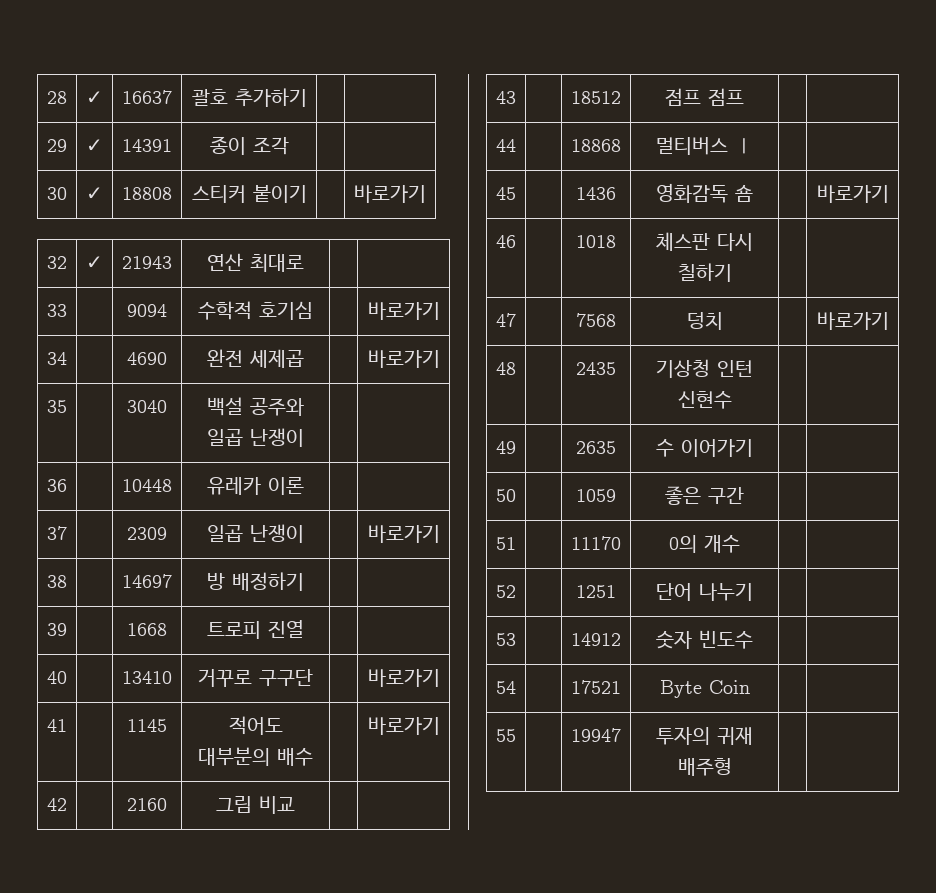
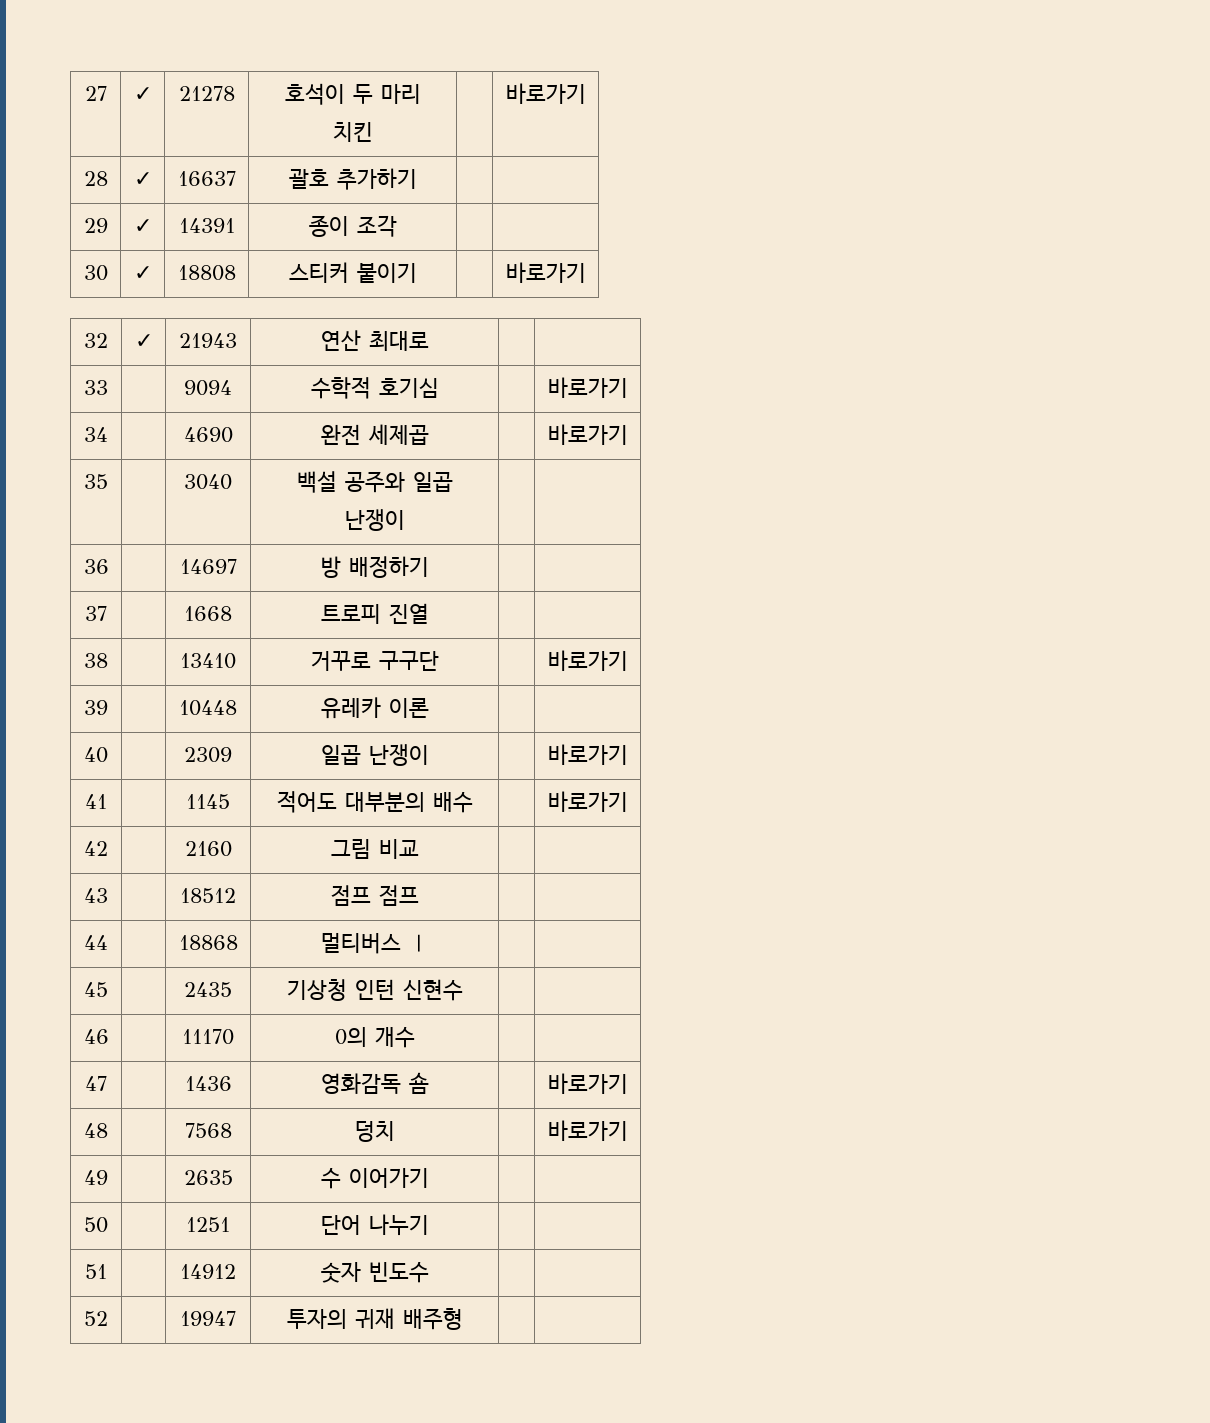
(47, 97) none -> [84,86,107,101] [133,87,152,101] [178,86,235,101] [284,83,421,105] [332,122,373,142] [505,83,586,104] 27 | ✓ | 21278 | 호석이 두 마리 치킨 | | 바로가기 //
[122,479,172,492] [207,477,304,495] [47,526,67,540] [127,527,167,540] [207,524,304,543] [367,525,440,543] [47,575,67,588] | 10448 | 유레카 이론 | | // 37 | | 2309 | 일곱 난쟁이 | | 바로가기 // 38 | -> (109, 566) none
[47,623,67,636] 39 -> [85,606,107,621] 37
[47,671,67,684] 40 -> [84,653,108,668] 38
(440, 678) none -> [84,700,108,715] [179,700,237,716] [320,697,429,719] [84,747,108,763] [184,747,232,763] [320,744,429,766] [547,744,628,765] // 39 | | 10448 | 유레카 이론 | | // 40 | | 2309 | 일곱 난쟁이 | | 바로가기
[576,187,616,200] [656,183,753,203] [816,185,889,203] [496,235,516,248] [576,235,616,248] [656,232,753,251] [677,263,732,282] [496,313,516,327] [576,313,616,327] [686,312,723,330] [816,312,889,330] [496,362,516,375] [576,362,616,375] [656,359,753,378] [677,391,732,409] 1436 | 영화감독 숌 | | 바로가기 // 46 | | 1018 | 체스판 다시 칠하기 | | // 47 | | 7568 | 덩치 | | 바로가기 // 48 | | 2435 | 기상청 인턴 신현수 | | -> [184,982,232,997] [286,979,463,1001] [83,1029,109,1044] [182,1029,234,1045] [334,1027,415,1048] [85,1076,107,1091] [184,1076,232,1091] [320,1072,429,1094] [547,1073,628,1094] [84,1123,108,1138] [184,1123,232,1138] [354,1121,395,1142] [547,1120,628,1141] 2435 | 기상청 인턴 신현수 | | // 46 | | 11170 | 0의 개수 | | // 47 | | 1436 | 영화감독 숌 | | 바로가기 // 48 | | 7568 | 덩치 | | 바로가기
[576,489,616,502] [665,486,744,505] [496,537,516,550] [571,536,621,550] [669,535,740,553] [496,585,516,598] | 1059 | 좋은 구간 | | // 51 | | 11170 | 0의 개수 | | // 52 | -> (108, 1225) none
[496,633,516,646] 53 -> [85,1264,107,1279] 51
[496,681,516,694] [571,680,621,694] [659,680,750,698] [496,729,516,742] 54 | | 17521 | Byte Coin | | // 55 -> [84,1311,108,1326] 52

